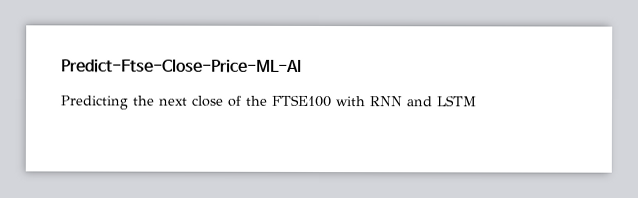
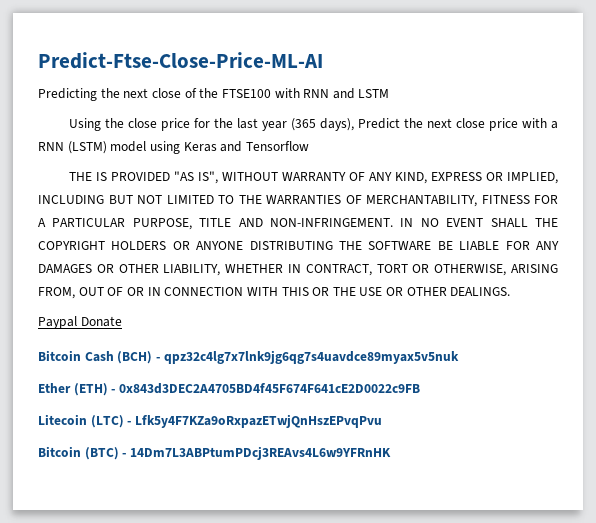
(477, 101) none -> [69,118,558,131] [38,141,309,154] [69,171,558,184] [38,195,558,207] [38,218,558,230] [38,241,559,250] [38,264,558,276] [38,287,511,299] [38,316,122,329] [38,350,459,364] [38,383,420,396] [38,414,382,428] [38,446,391,460] // Using the close price for the last year (365 days), Predict the next close price with a RNN (LSTM) model using Keras and Tensorflow // THE IS PROVIDED "AS IS", WITHOUT WARRANTY OF ANY KIND, EXPRESS OR IMPLIED, INCLUDING BUT NOT LIMITED TO THE WARRANTIES OF MERCHANTABILITY, FITNESS FOR A PARTICULAR PURPOSE, TITLE AND NON-INFRINGEMENT. IN NO EVENT SHALL THE COPYRIGHT HOLDERS OR ANYONE DISTRIBUTING THE SOFTWARE BE LIABLE FOR ANY DAMAGES OR OTHER LIABILITY, WHETHER IN CONTRACT, TORT OR OTHERWISE, ARISING FROM, OUT OF OR IN CONNECTION WITH THIS OR THE USE OR OTHER DEALINGS. // Paypal Donate // Bitcoin Cash (BCH) - qpz32c4lg7x7lnk9jg6qg7s4uavdce89myax5v5nuk // Ether (ETH) - 0x843d3DEC2A4705BD4f45F674F641cE2D0022c9FB // Litecoin (LTC) - Lfk5y4F7KZa9oRxpazETwjQnHszEPvqPvu // Bitcoin (BTC) - 14Dm7L3ABPtumPDcj3REAvs4L6w9YFRnHK

